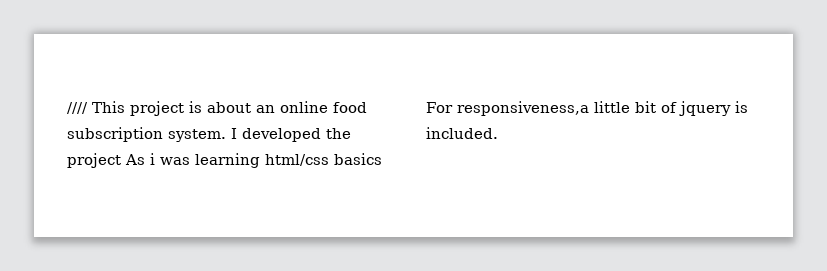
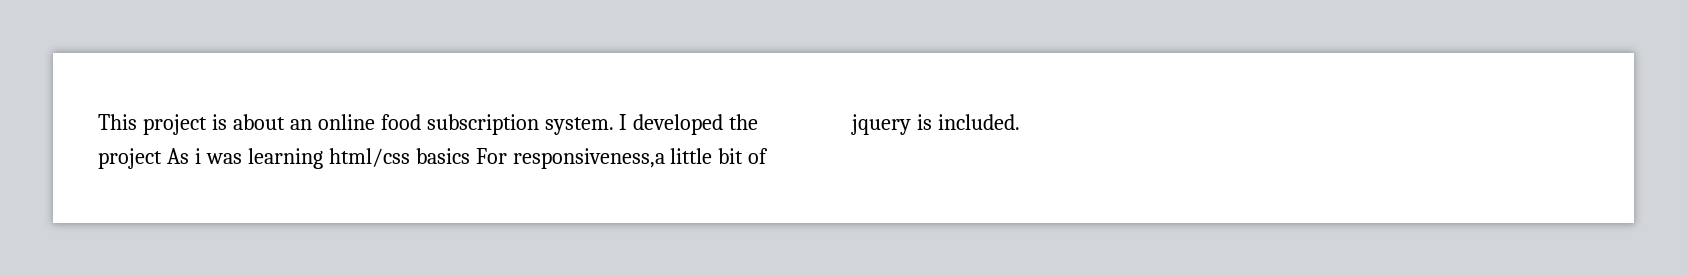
[67,102,88,114] //// -> (98, 122) none

